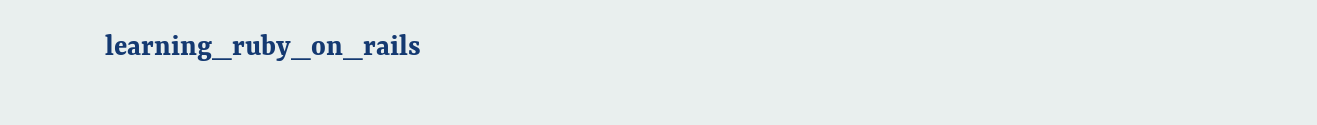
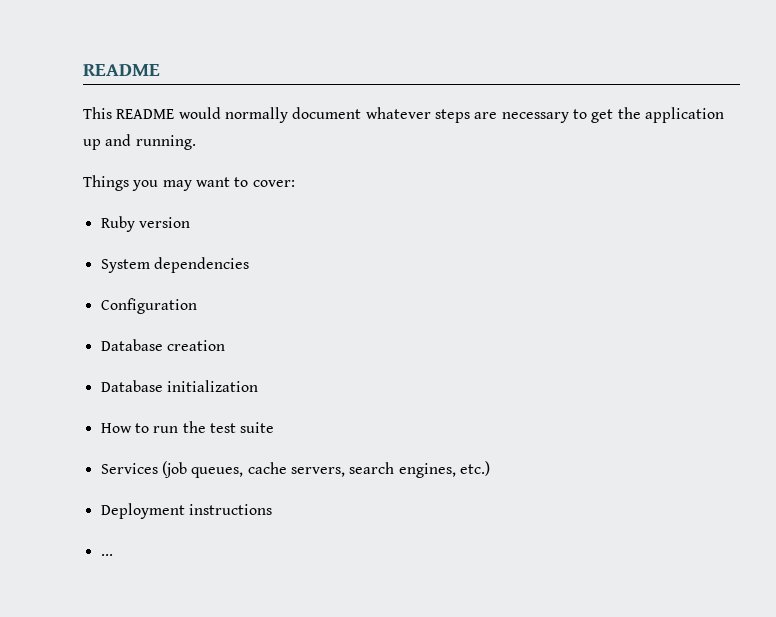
[105,34,421,61] learning_ruby_on_rails -> [83,64,160,76] [83,107,724,123] [83,134,196,150] [83,175,295,191] [100,216,190,232] [100,257,249,273] [100,298,197,314] [100,339,225,351] [100,380,258,392] [100,421,275,433] [100,461,490,478] [100,503,272,519] [100,554,113,556] README // This README would normally document whatever steps are necessary to get the application up and running. // Things you may want to cover: // Ruby version // System dependencies // Configuration // Database creation // Database initialization // How to run the test suite // Services (job queues, cache servers, search engines, etc.) // Deployment instructions // ...

